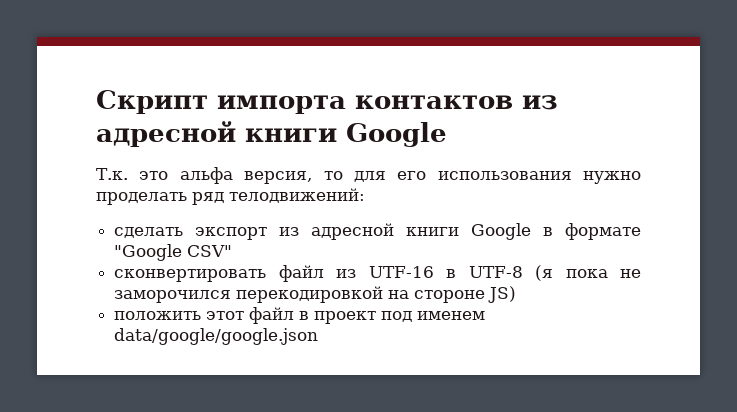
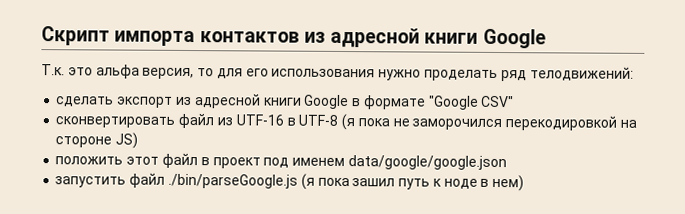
(319, 336) none -> [55,172,525,192] // запустить файл ./bin/parseGoogle.js (я пока зашил путь к ноде в нем)

